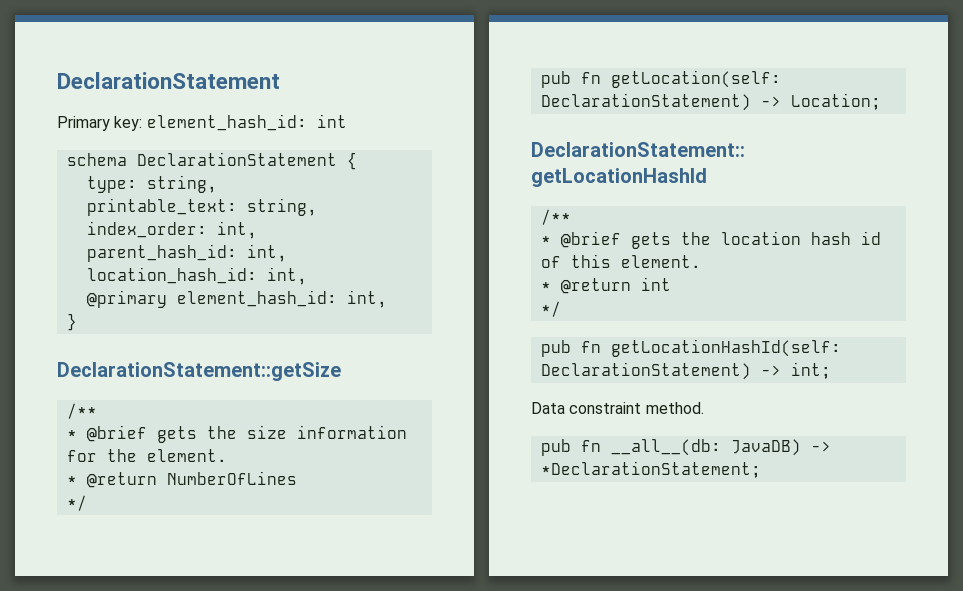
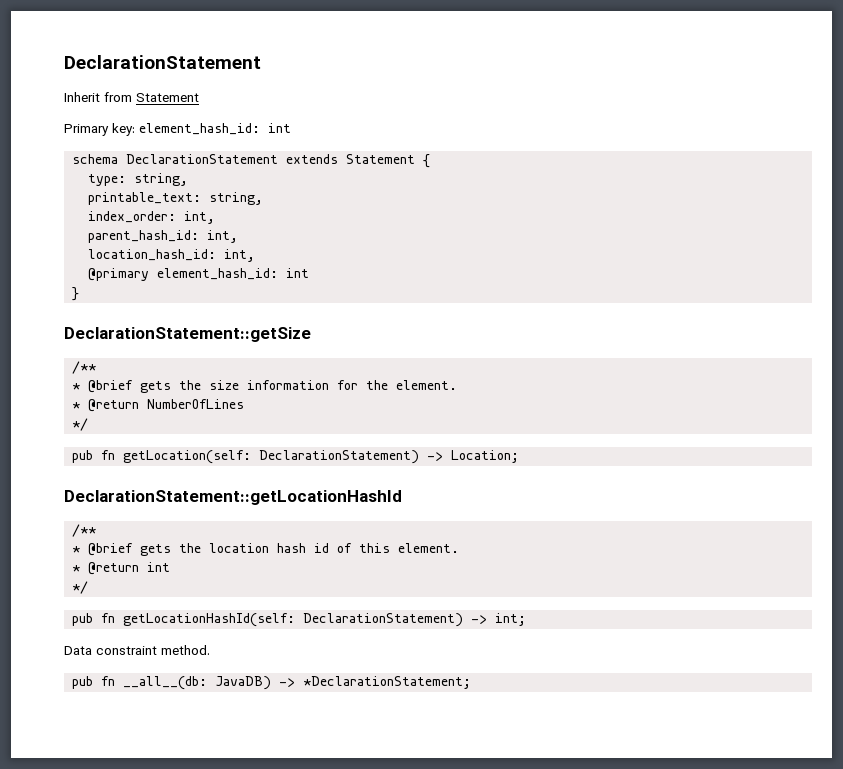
[57,72,280,89] DeclarationStatement -> [64,55,261,69] [64,92,199,102] DeclarationStatement // Inherit from Statement
(337, 159) none -> [286,154,416,164] extends Statement
[346,290,387,308] int, -> [286,268,310,278] int

